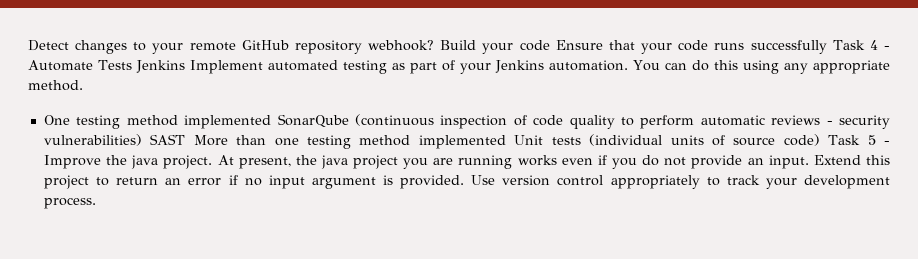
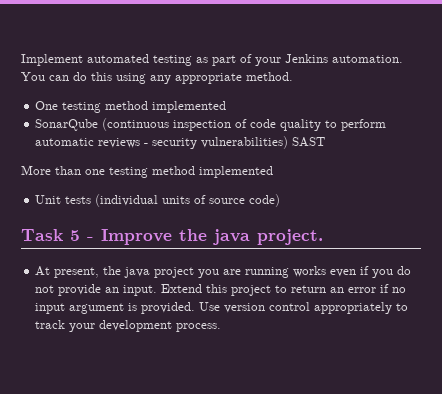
[28,40,890,54] [28,60,185,73] Detect changes to your remote GitHub repository webhook? Build your code Ensure that your code runs successfully Task 4 - Automate Tests Jenkins -> (21, 60) none
(272, 122) none -> (227, 107) //
(186, 139) none -> (326, 142) //
(506, 142) none -> (273, 172) //
(820, 140) none -> (281, 200) //
(213, 162) none -> (323, 237) //

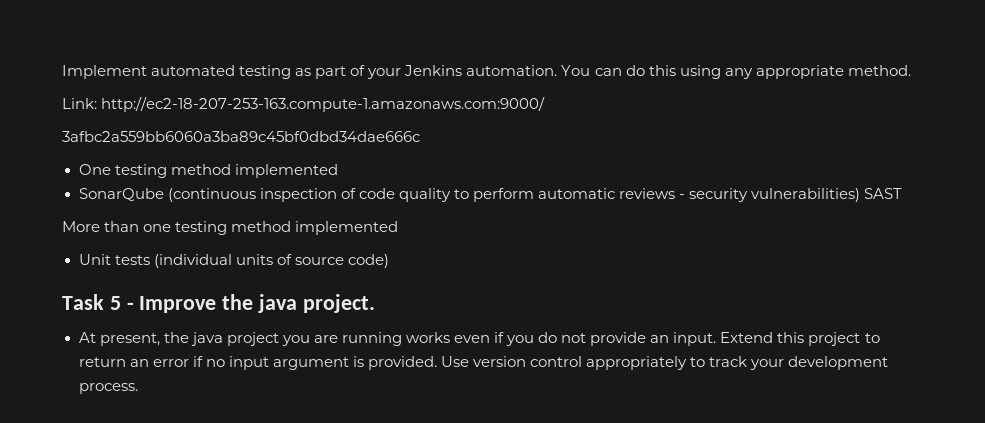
(293, 76) none -> [62,96,546,112] [62,131,420,142] // Link: http://ec2-18-207-253-163.compute-1.amazonaws.com:9000/ // 3afbc2a559bb6060a3ba89c45bf0dbd34dae666c

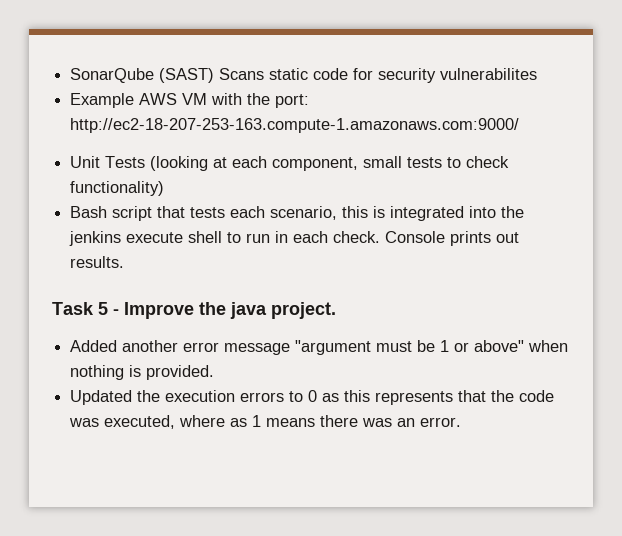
[62,65,911,79] [62,96,546,112] [62,131,420,142] [78,164,338,178] [78,188,903,202] [62,221,399,235] [78,254,389,268] Implement automated testing as part of your Jenkins automation. You can do this using any appropriate method. // Link: http://ec2-18-207-253-163.compute-1.amazonaws.com:9000/ // 3afbc2a559bb6060a3ba89c45bf0dbd34dae666c // One testing method implemented // SonarQube (continuous inspection of code quality to perform automatic reviews - security vulnerabilities) SAST // More than one testing method implemented // Unit tests (individual units of source code) -> [70,68,538,83] [70,93,310,108] [70,118,520,133] [70,156,510,171] [70,181,165,196] [70,206,525,221] [69,231,520,246] [70,256,125,268] SonarQube (SAST) Scans static code for security vulnerabilites // Example AWS VM with the port: http://ec2-18-207-253-163.compute-1.amazonaws.com:9000/ // Unit Tests (looking at each component, small tests to check functionality) // Bash script that tests each scenario, this is integrated into the jenkins execute shell to run in each check. Console prints out results.
[78,332,880,346] [78,356,889,370] [78,383,138,394] At present, the java project you are running works even if you do not provide an input. Extend this project to return an error if no input argument is provided. Use version control appropriately to track your development process. -> [70,340,569,355] [70,365,215,380] [70,390,555,405] [69,415,462,429] Added another error message "argument must be 1 or above" when nothing is provided. // Updated the execution errors to 0 as this represents that the code was executed, where as 1 means there was an error.

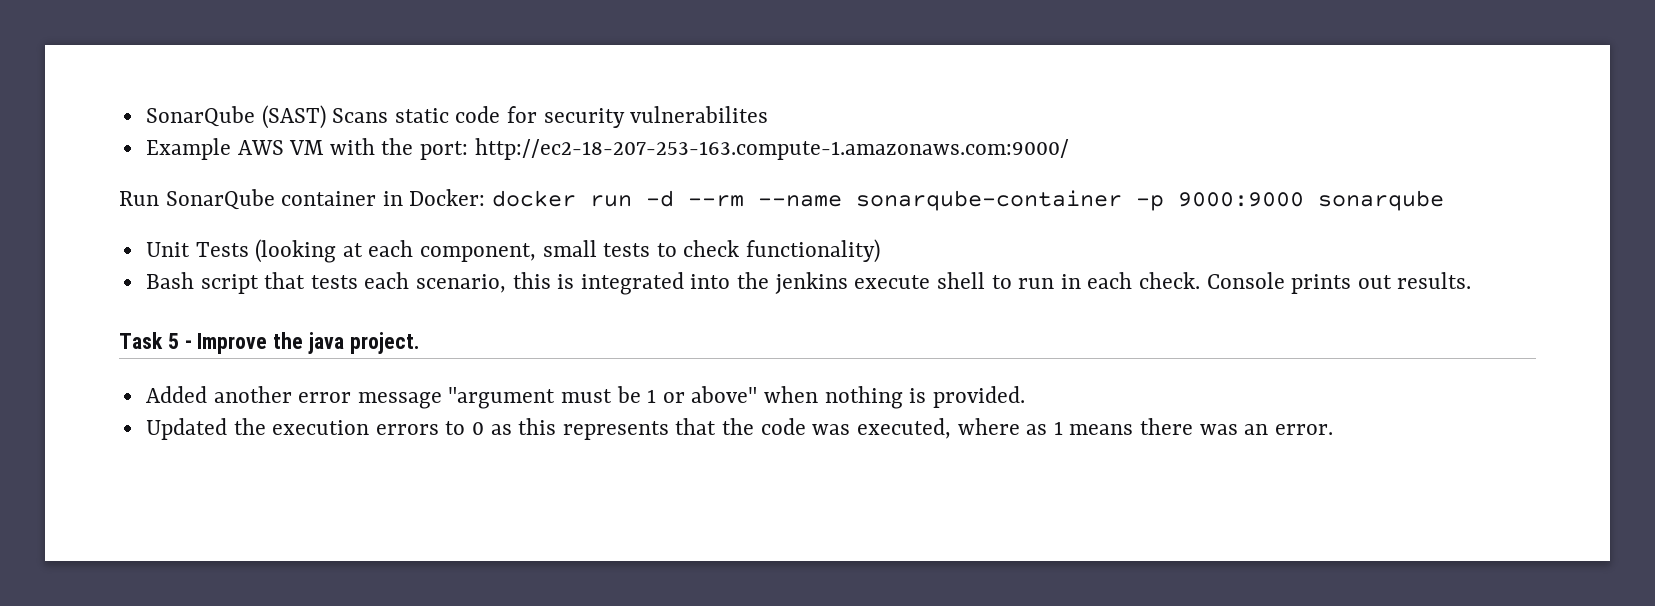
(520, 125) none -> [119,189,1445,211] // Run SonarQube container in Docker: docker run -d --rm --name sonarqube-container -p 9000:9000 sonarqube

